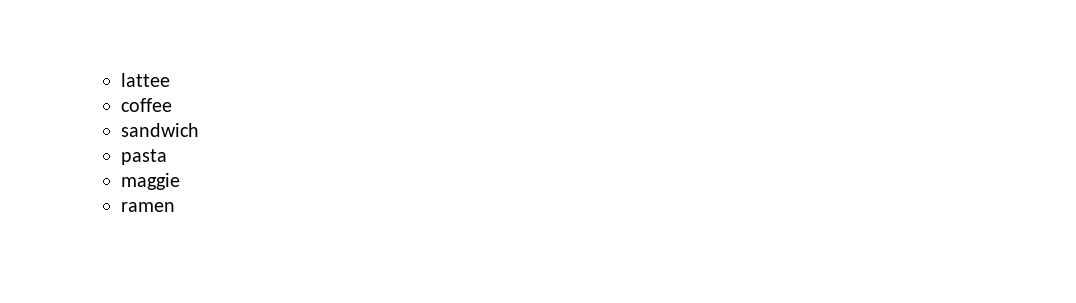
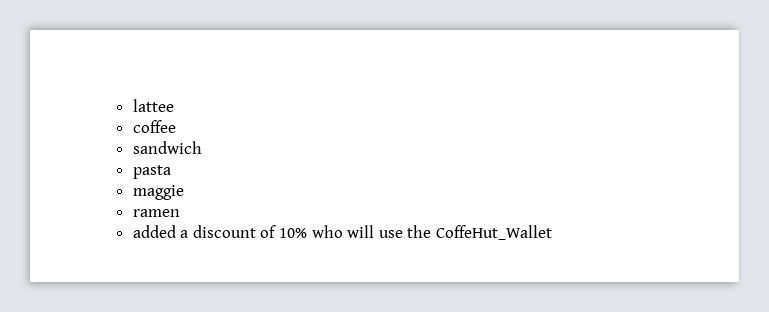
(175, 207) none -> [132,225,553,240] // added a discount of 10% who will use the CoffeHut_Wallet

